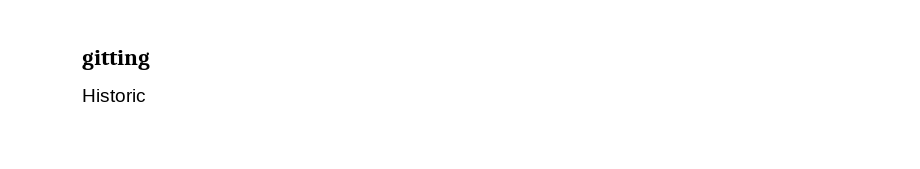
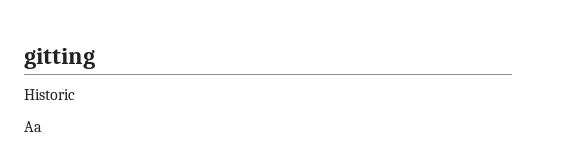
(146, 95) none -> [24,121,42,132] // Aa

